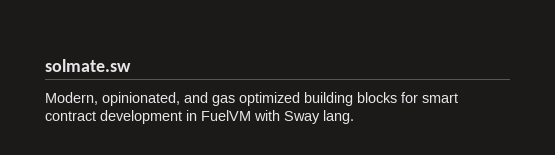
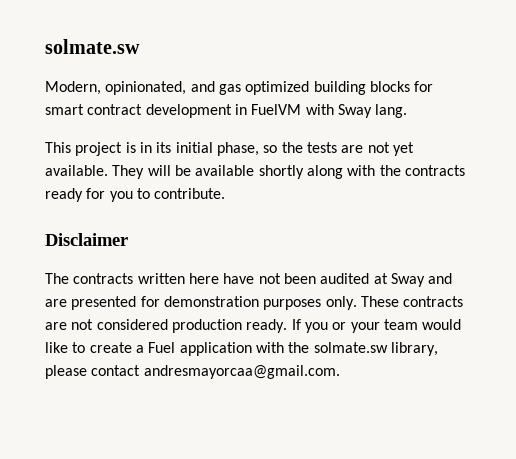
(354, 117) none -> [45,142,414,156] [45,165,465,179] [45,188,226,202] [45,233,128,246] [45,273,453,287] [45,296,464,310] [45,319,462,333] [45,342,438,356] [45,365,340,379] // This project is in its initial phase, so the tests are not yet available. They will be available shortly along with the contracts ready for you to contribute. // Disclaimer // The contracts written here have not been audited at Sway and are presented for demonstration purposes only. These contracts are not considered production ready. If you or your team would like to create a Fuel application with the solmate.sw library, please contact andresmayorcaa@gmail.com.

